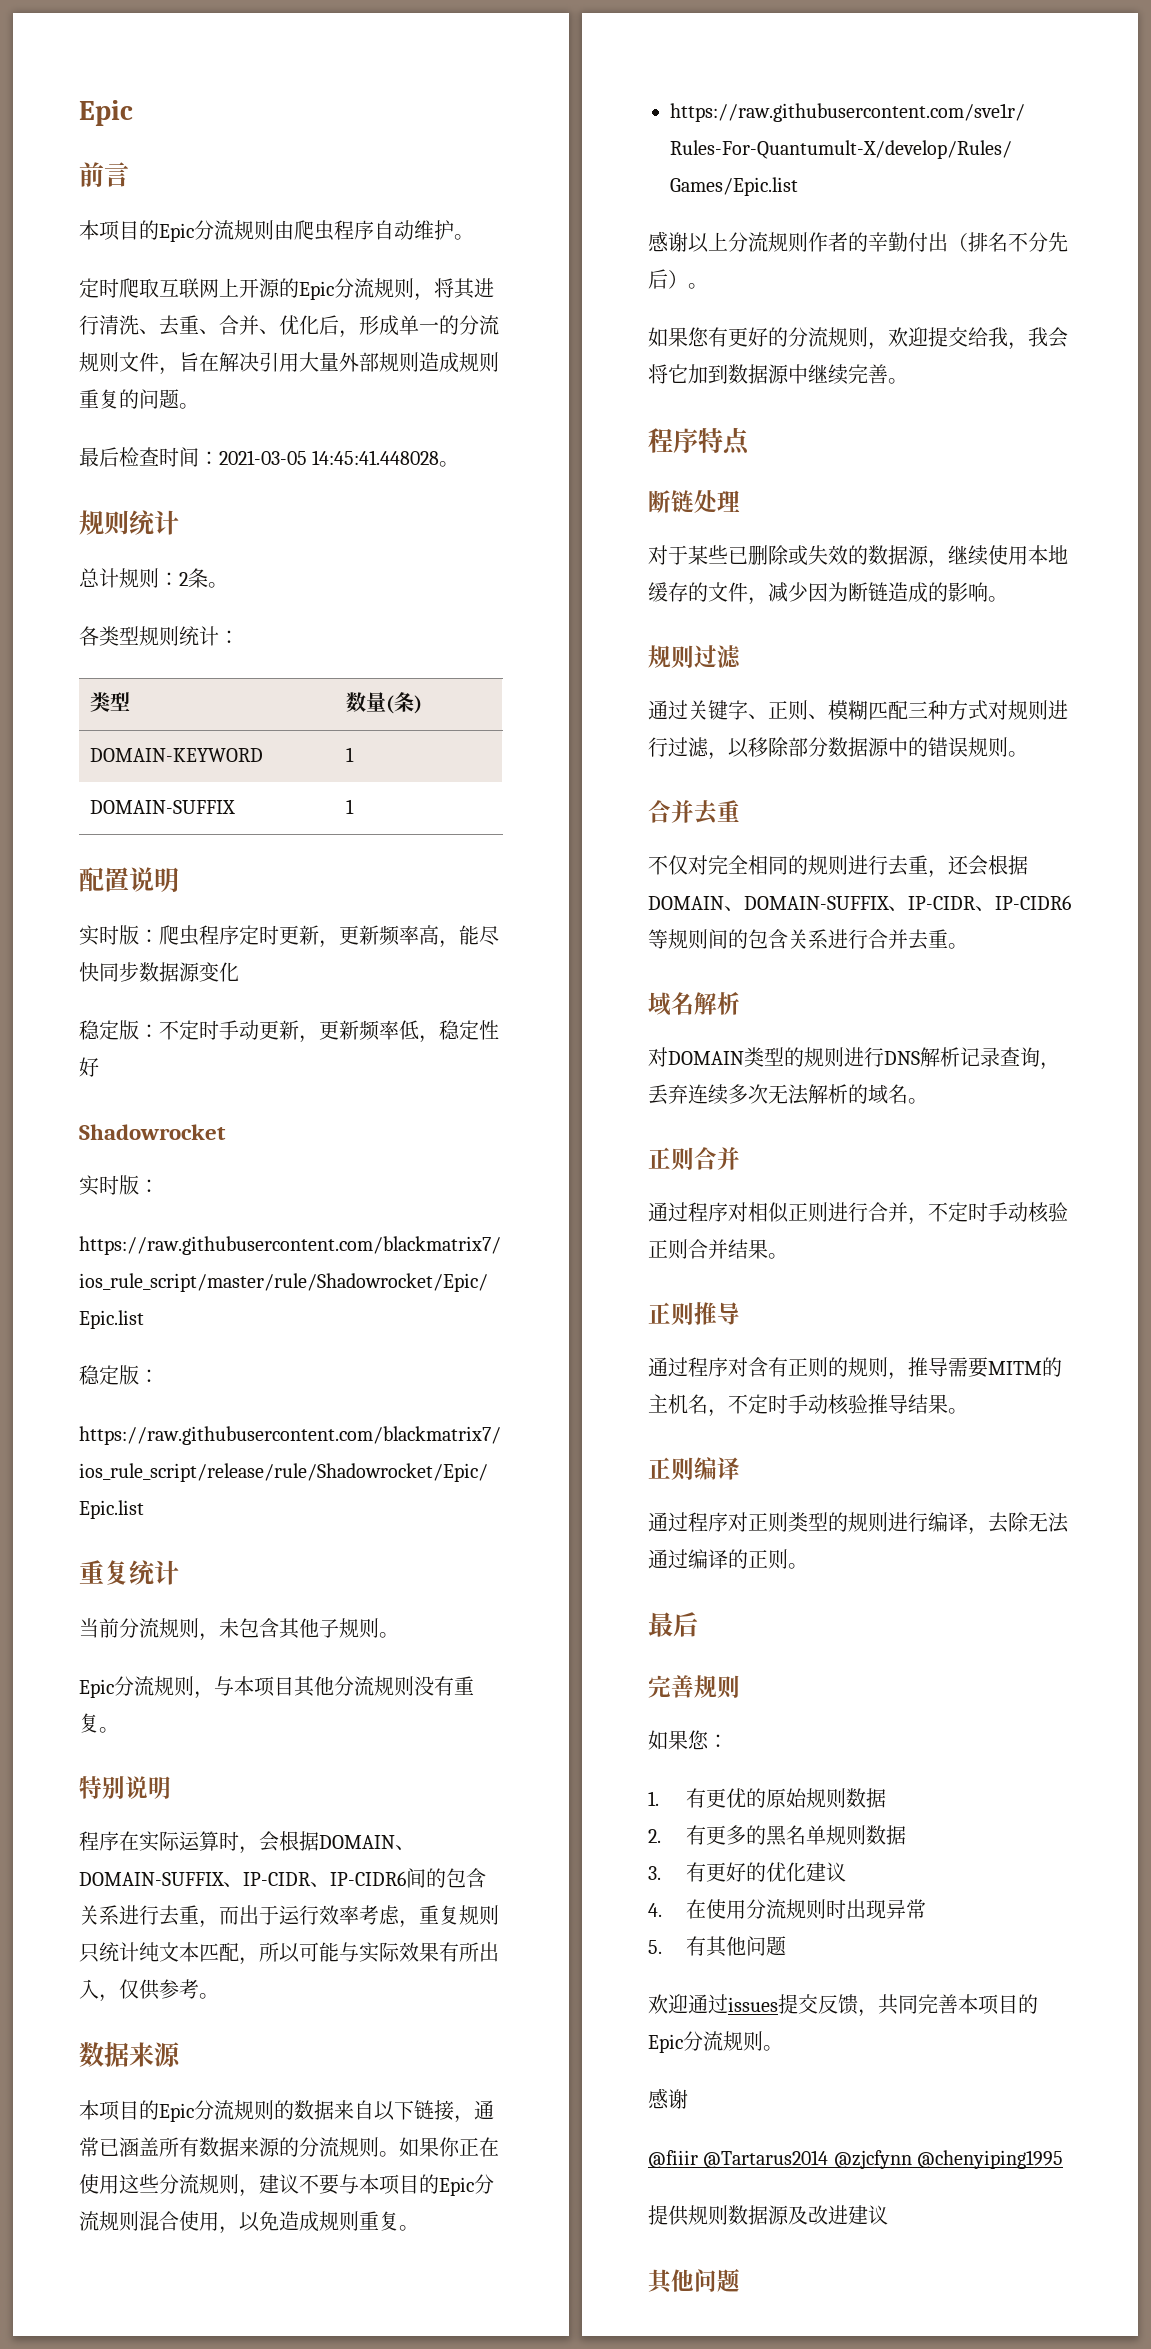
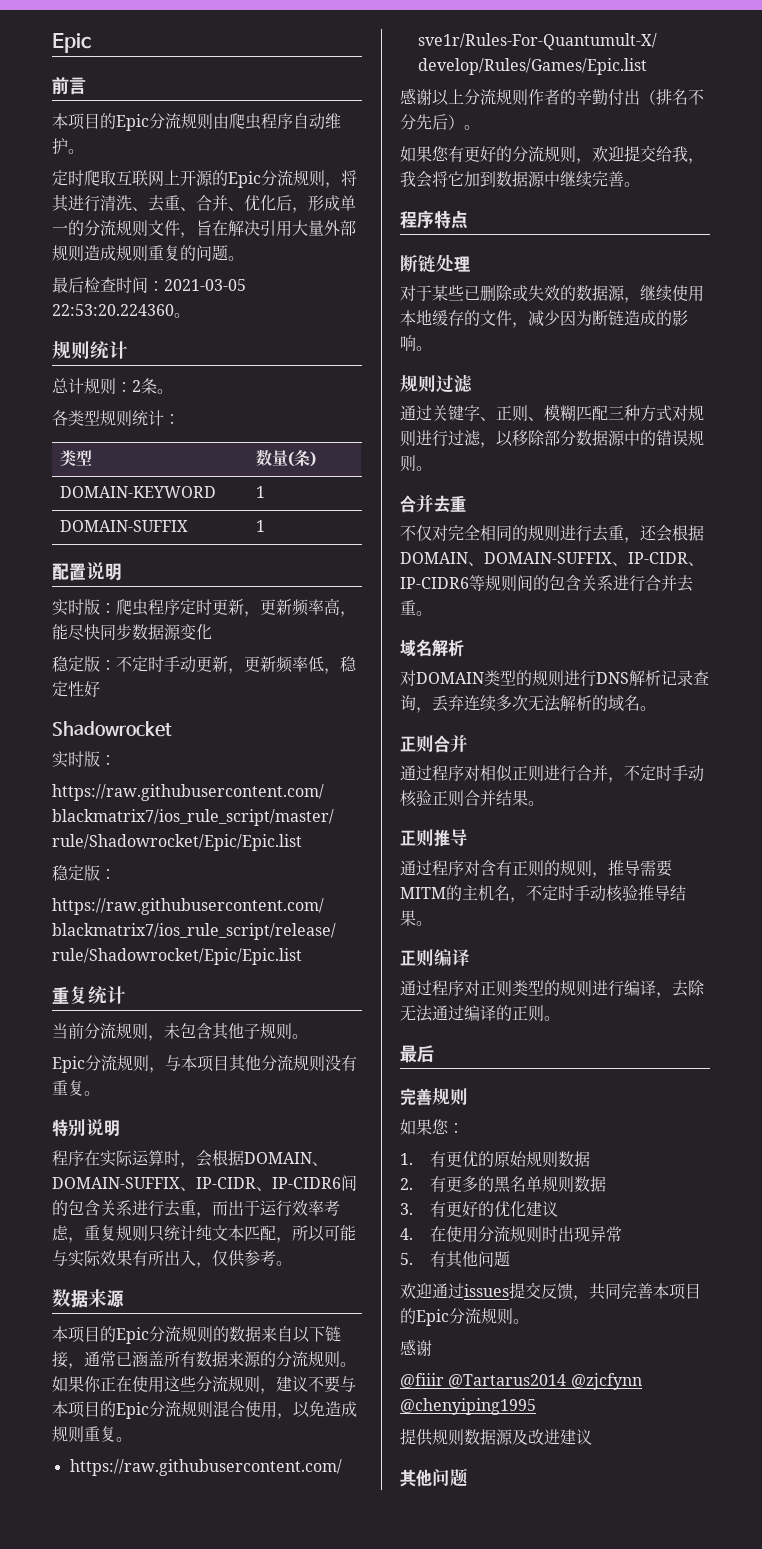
[312,450,440,465] 14:45:41.448028 -> [52,304,174,316] 22:53:20.224360

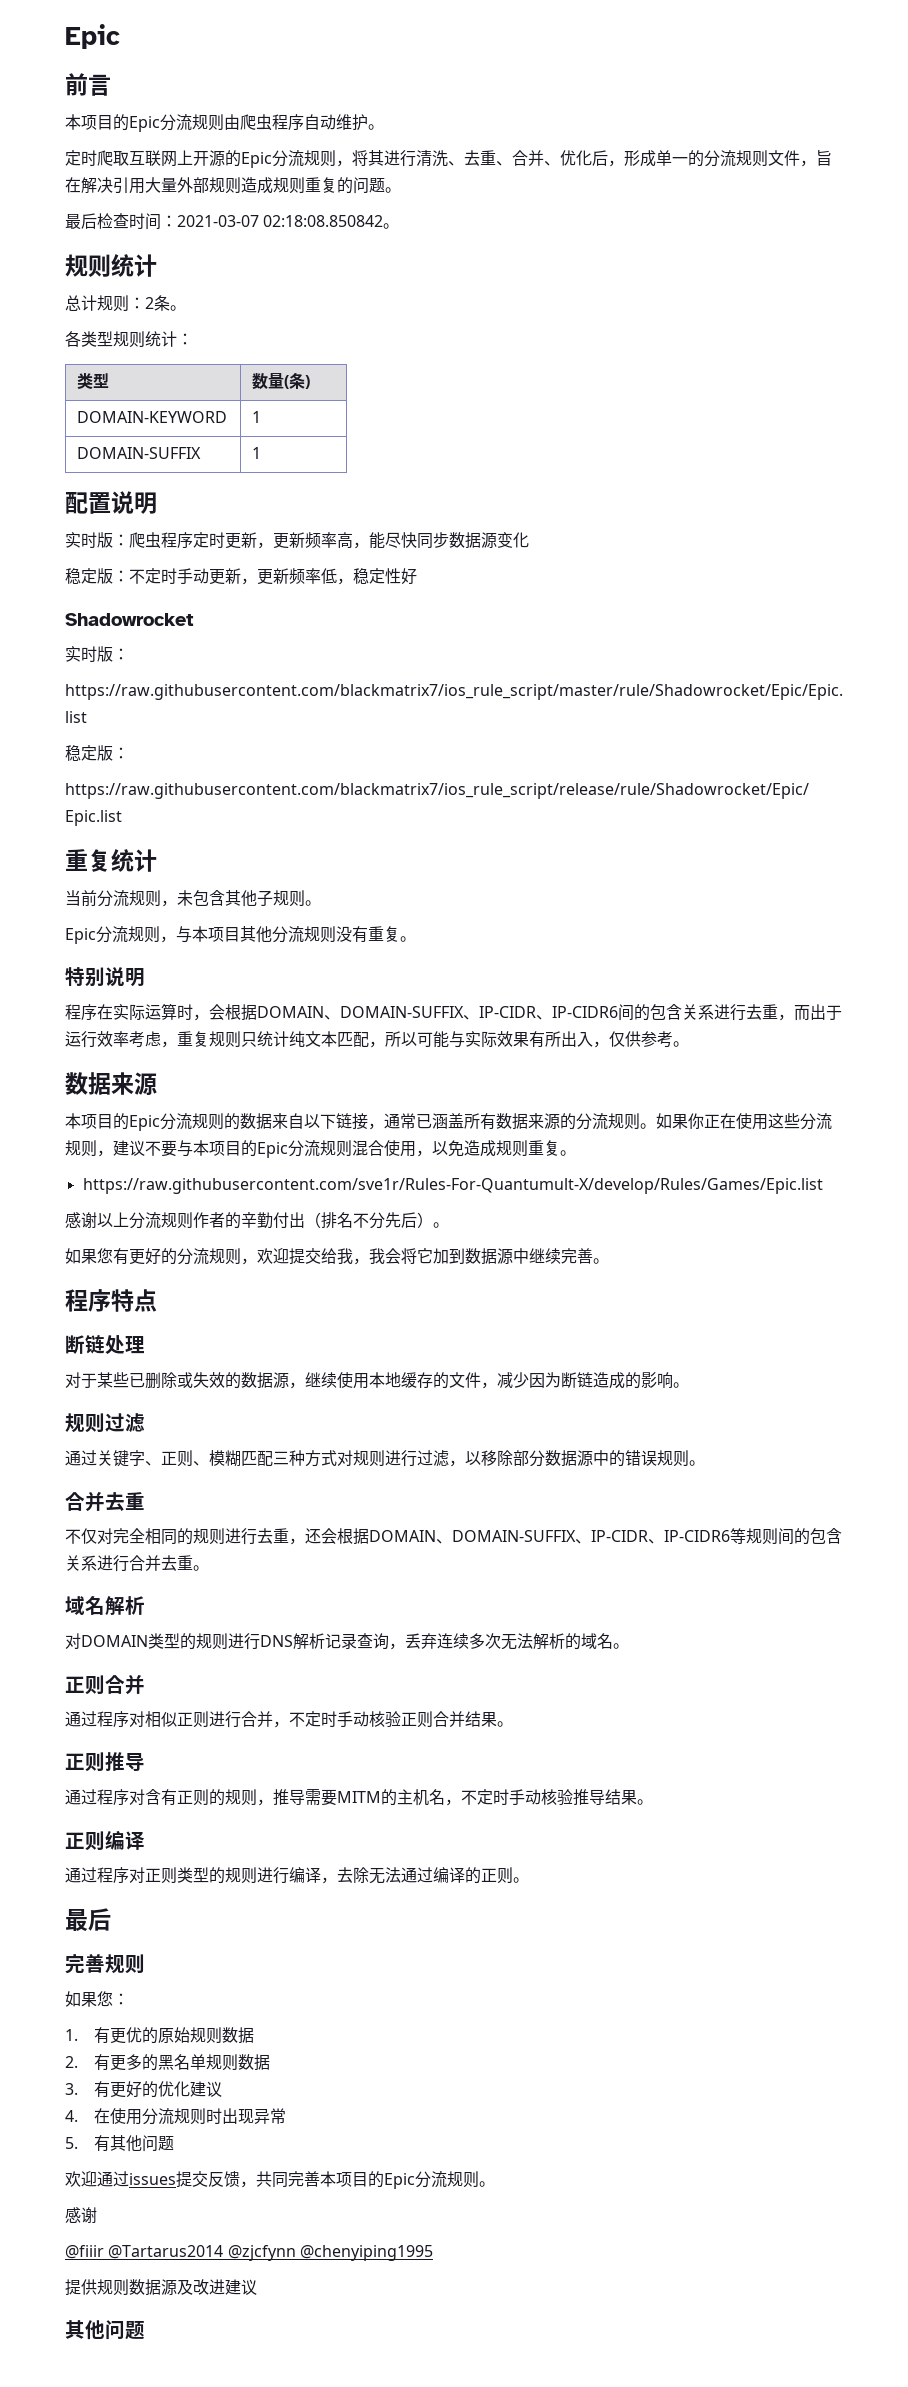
[164,279,246,291] [52,304,174,316] 2021-03-05 22:53:20.224360 -> [177,215,384,227] 2021-03-07 02:18:08.850842

